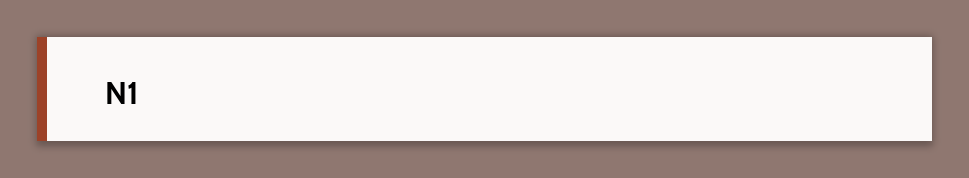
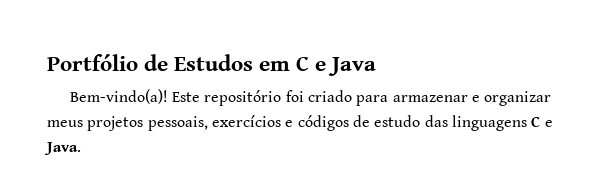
[105,82,138,104] N1 -> [47,54,377,76] [69,89,552,106] [47,115,553,131] [44,142,81,155] Portfólio de Estudos em C e Java // Bem-vindo(a)! Este repositório foi criado para armazenar e organizar meus projetos pessoais, exercícios e códigos de estudo das linguagens C e Java.

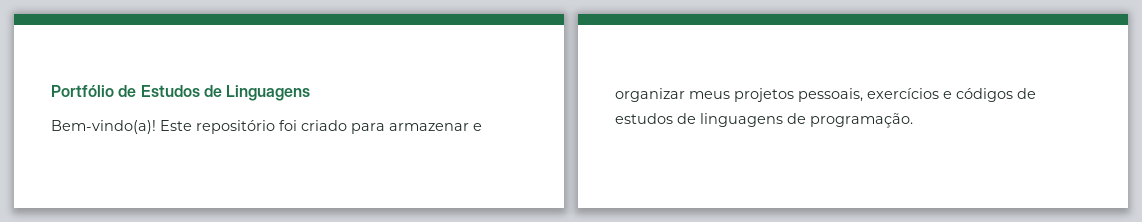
[259,56,377,76] em C e Java -> [203,85,311,101] de Linguagens
[374,115,553,131] [44,142,81,155] estudo das linguagens C e Java. -> [615,113,913,128] estudos de linguagens de programação.

